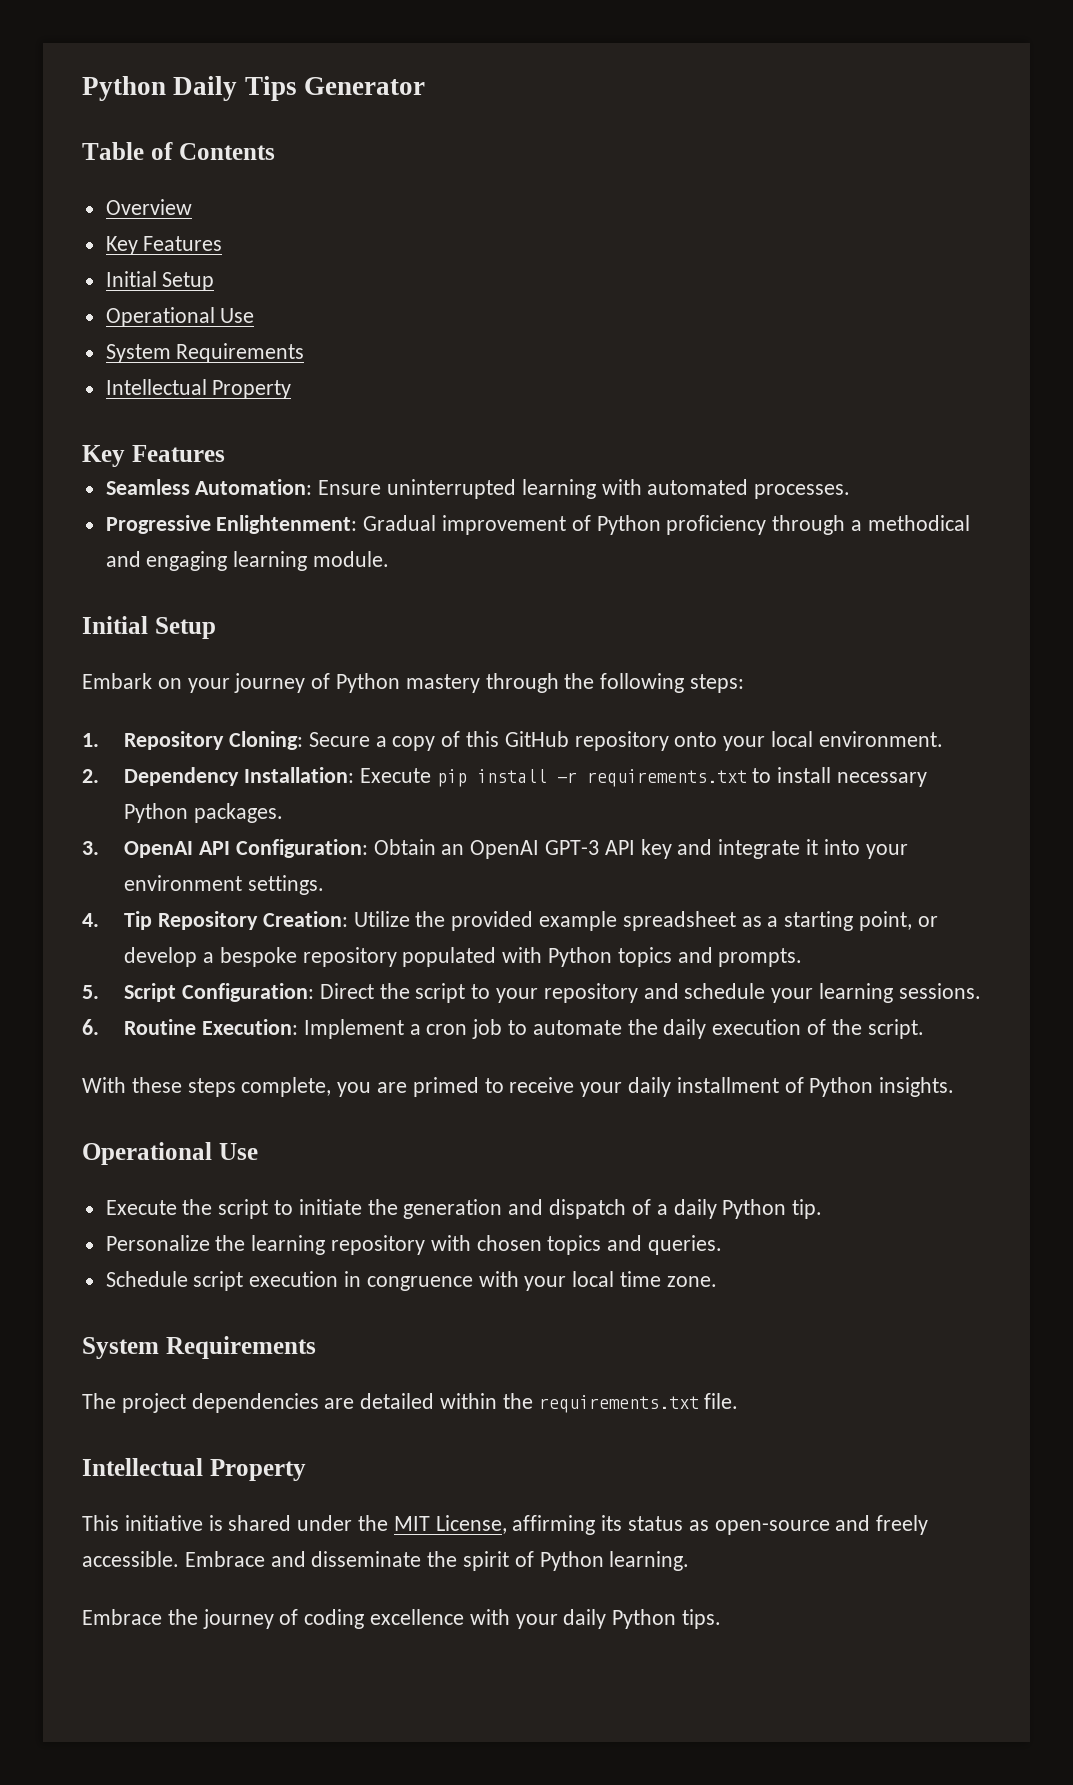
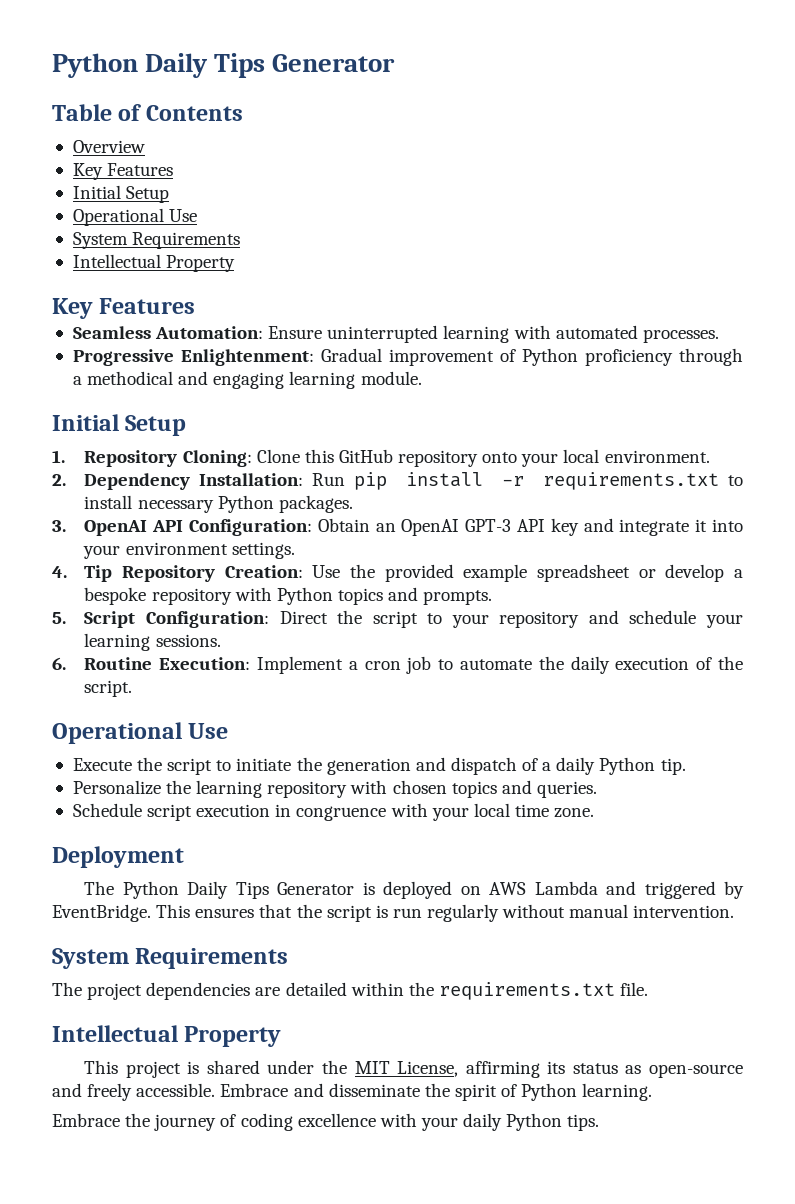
[82,673,745,693] // Embark on your journey of Python mastery through the following steps: -> (187, 425) none
[308,731,461,751] Secure a copy of -> [256,449,300,463] Clone
[359,768,431,783] Execute -> [312,473,346,486] Run
[353,911,410,927] Utilize -> [312,565,341,578] Use
[741,911,913,931] as a starting point, -> (631, 573) none
[402,947,497,967] populated -> (232, 596) none
[82,1077,955,1097] // With these steps complete, you are primed to receive your daily installment of Python insights. -> (133, 688) none
(717, 1281) none -> [52,846,184,868] [84,881,744,899] [52,904,735,922] // Deployment // The Python Daily Tips Generator is deployed on AWS Lambda and triggered by EventBridge. This ensures that the script is run regularly without manual intervention.
[124,1515,203,1531] initiative -> [125,1061,181,1078] project

